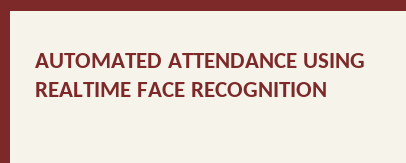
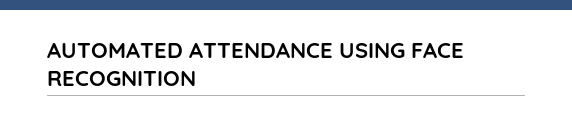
[35,82,131,97] REALTIME -> (405, 50) none

